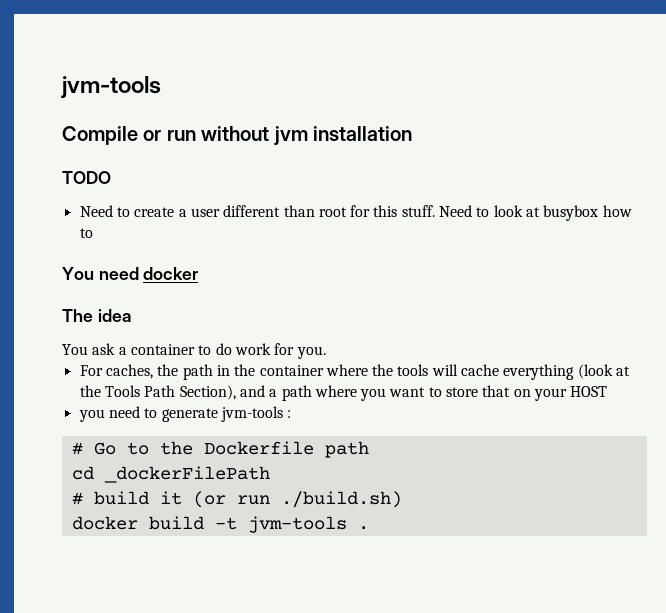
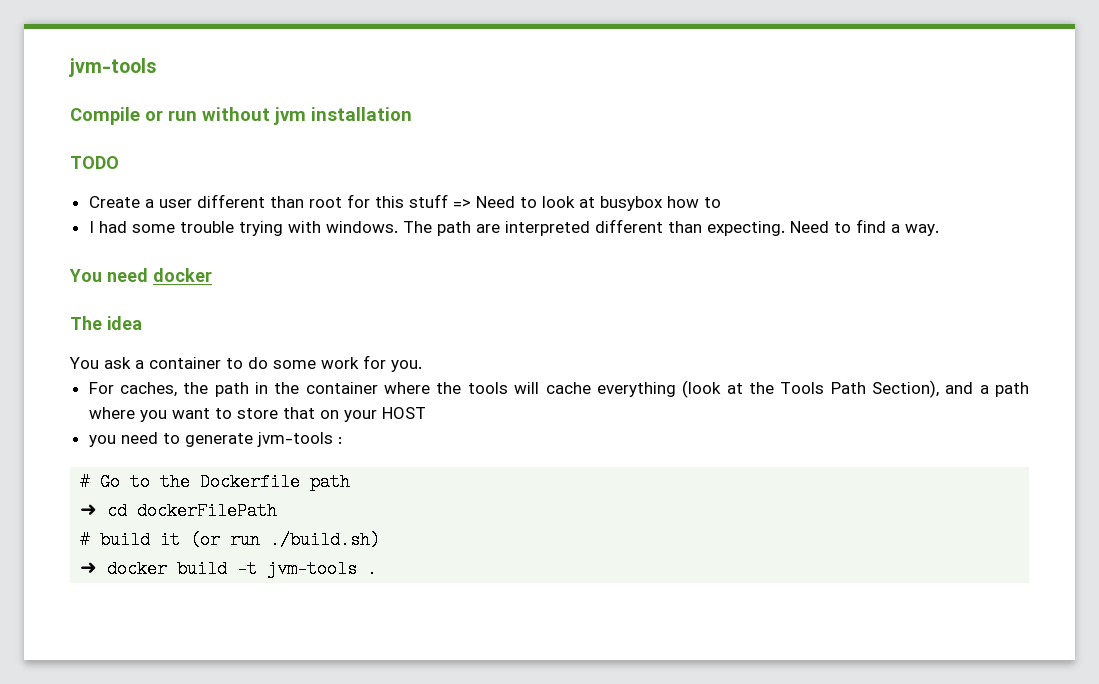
[79,205,175,217] Need to create -> [88,196,140,208] Create
[401,205,435,217] stuff. -> [408,194,471,208] stuff =>
(93, 233) none -> [88,219,939,236] // I had some trouble trying with windows. The path are interpreted different than expecting. Need to find a way.
(232, 349) none -> [273,360,316,369] some
[71,466,270,483] cd _dockerFilePath -> [80,502,278,520] ➜ cd dockerFilePath
(402, 499) none -> [80,562,98,574] ➜

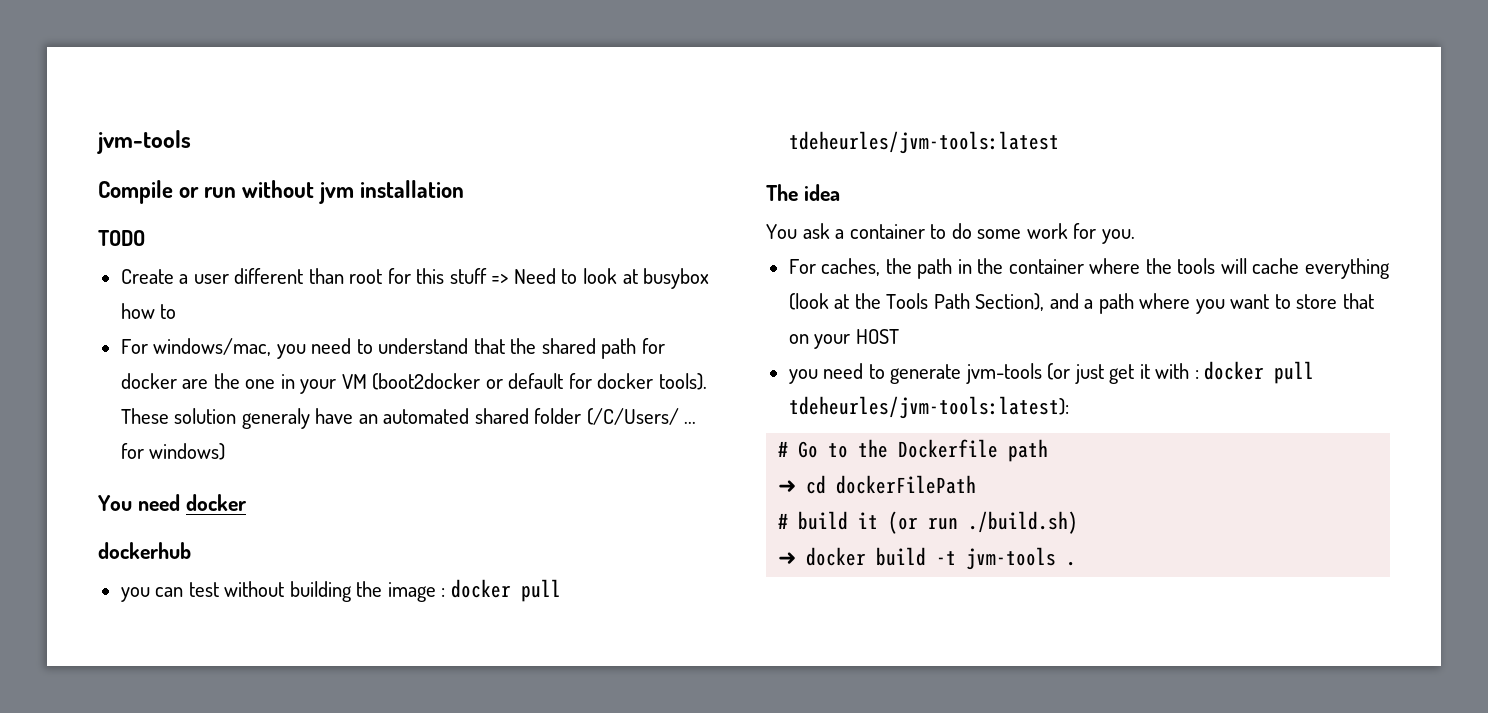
[88,219,939,236] [69,268,212,282] I had some trouble trying with windows. The path are interpreted different than expecting. Need to find a way. // You need docker -> [120,338,665,359] [120,373,707,394] [120,408,697,429] [120,443,226,460] [98,494,246,511] [98,542,191,559] [120,579,561,602] [788,131,1059,154] For windows/mac, you need to understand that the shared path for docker are the one in your VM (boot2docker or default for docker tools). These solution generaly have an automated shared folder (/C/Users/ ... for windows) // You need docker // dockerhub // you can test without building the image : docker pull tdeheurles/jvm-tools:latest
[337,437,342,444] : -> [1047,361,1315,384] [788,396,1069,419] (or just get it with : docker pull tdeheurles/jvm-tools:latest):

